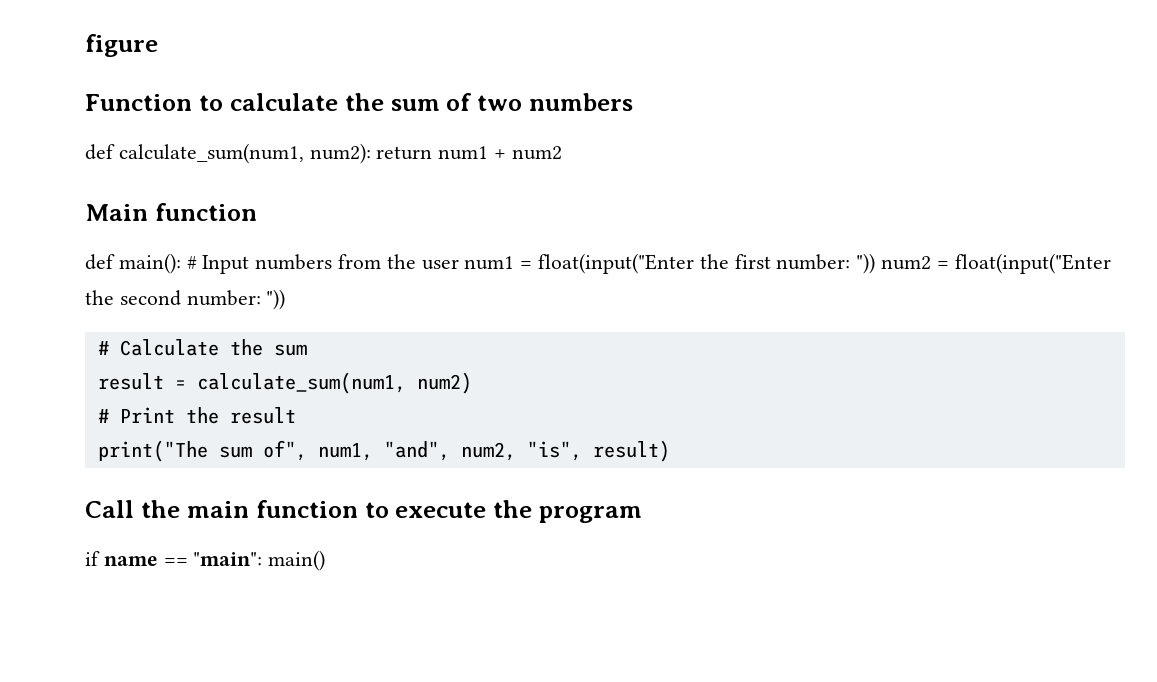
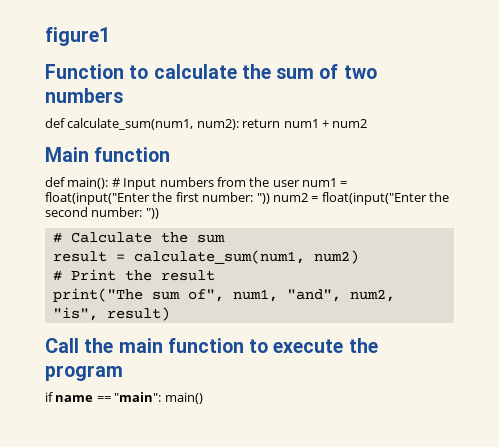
[85,34,158,57] figure -> [45,27,110,46] figure1

